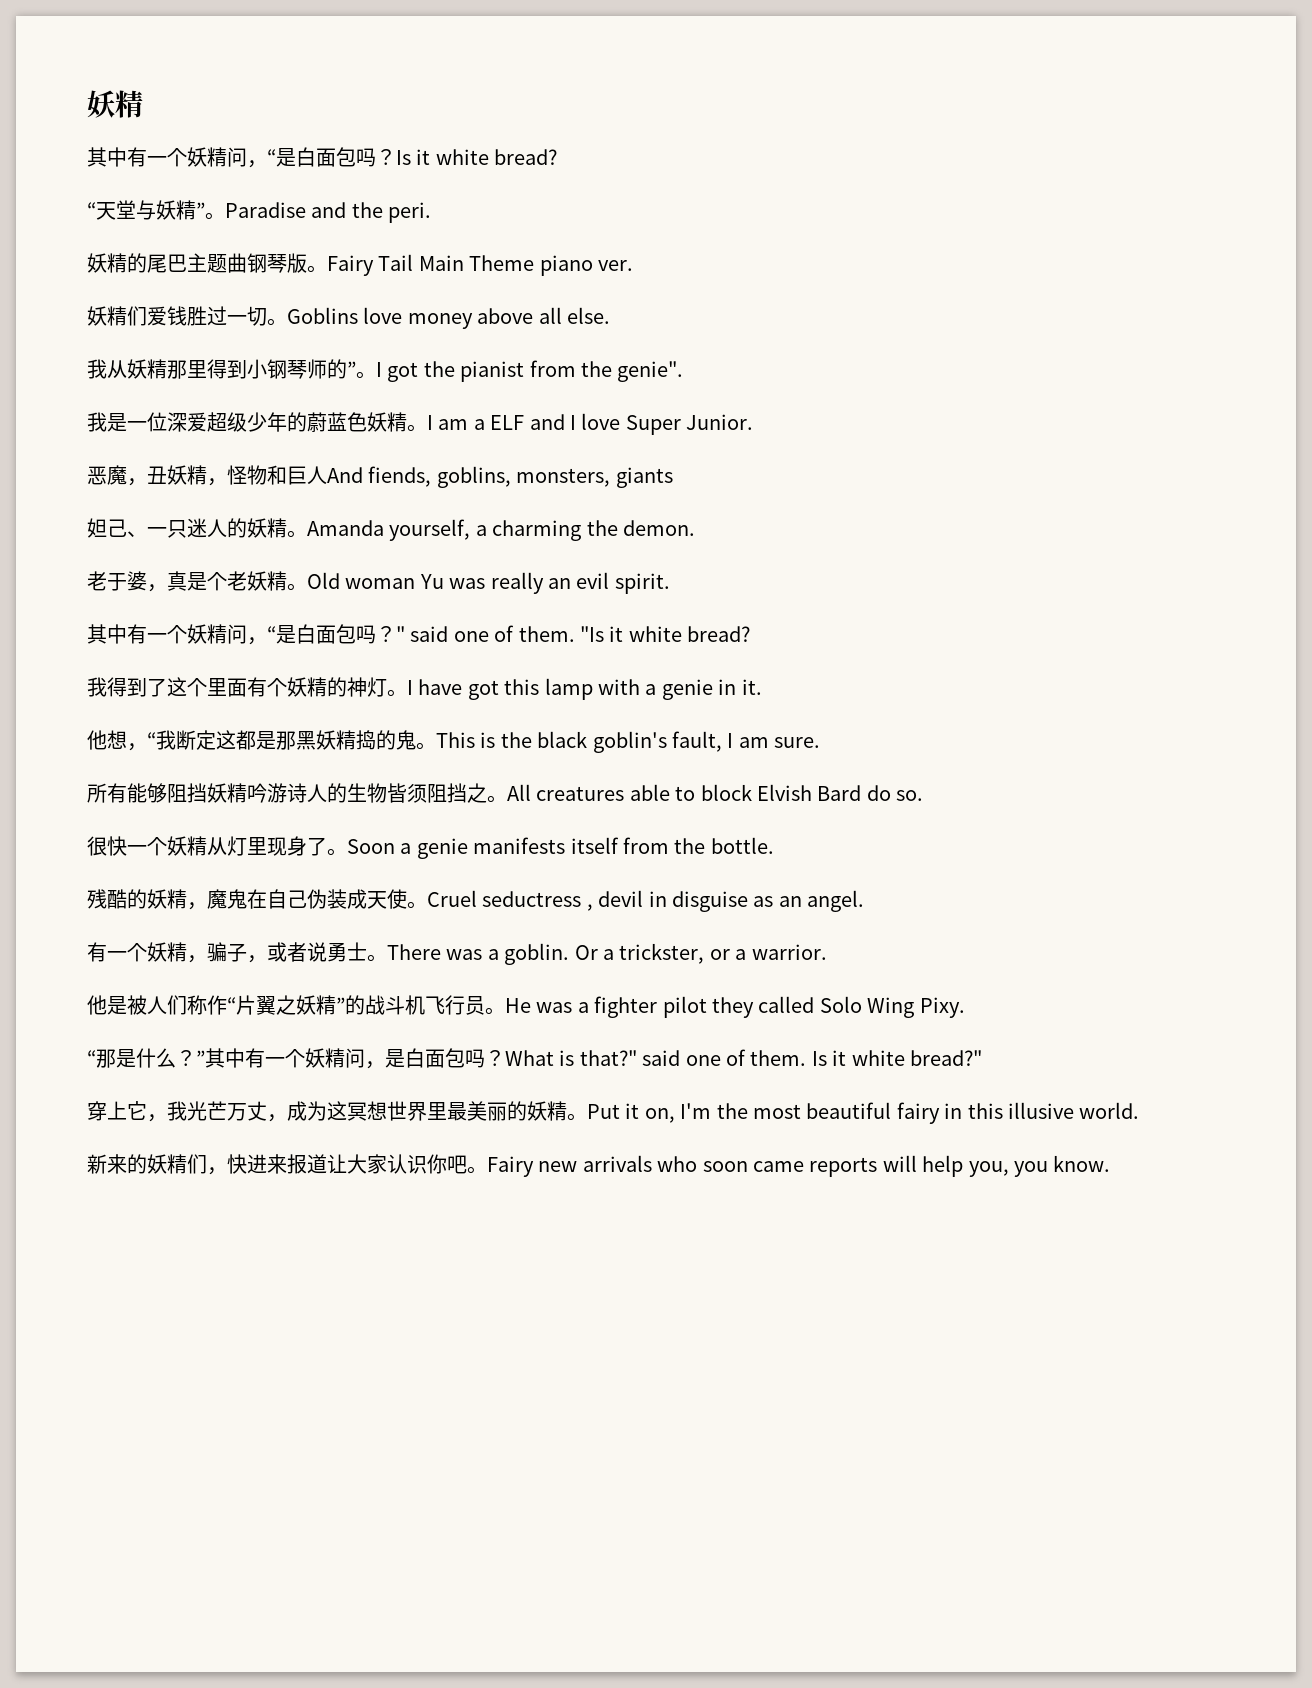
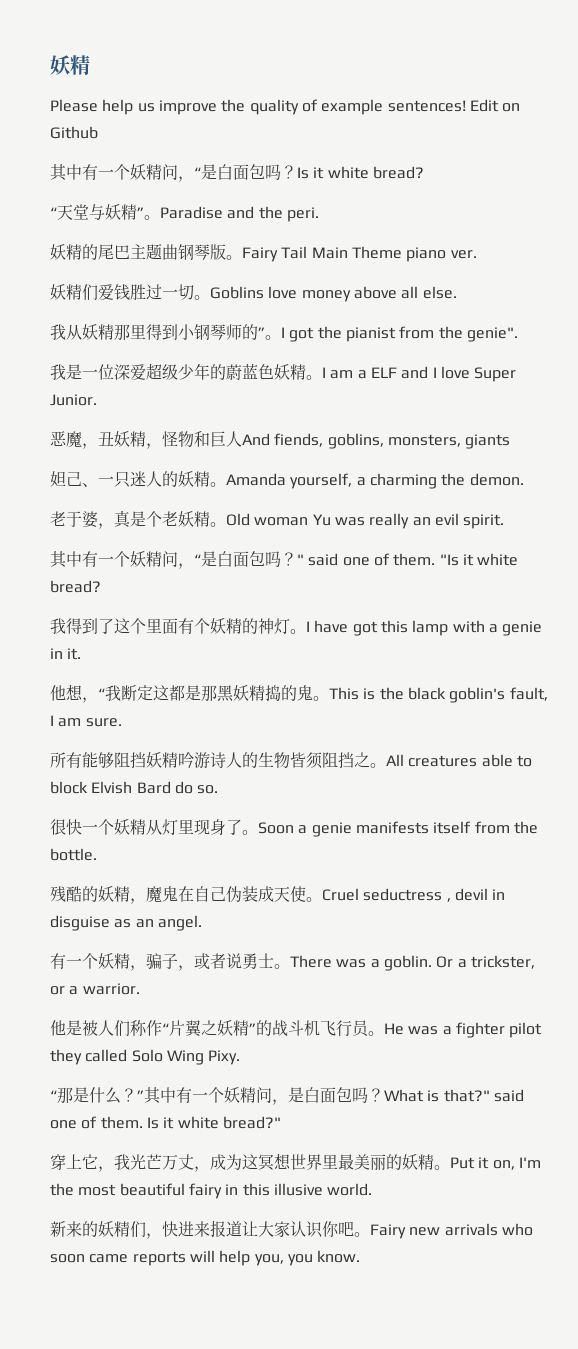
[87,90,143,118] 妖精 -> [50,55,90,75] [50,99,521,115] [50,126,98,139] 妖精 // Please help us improve the quality of example sentences! Edit on Github

